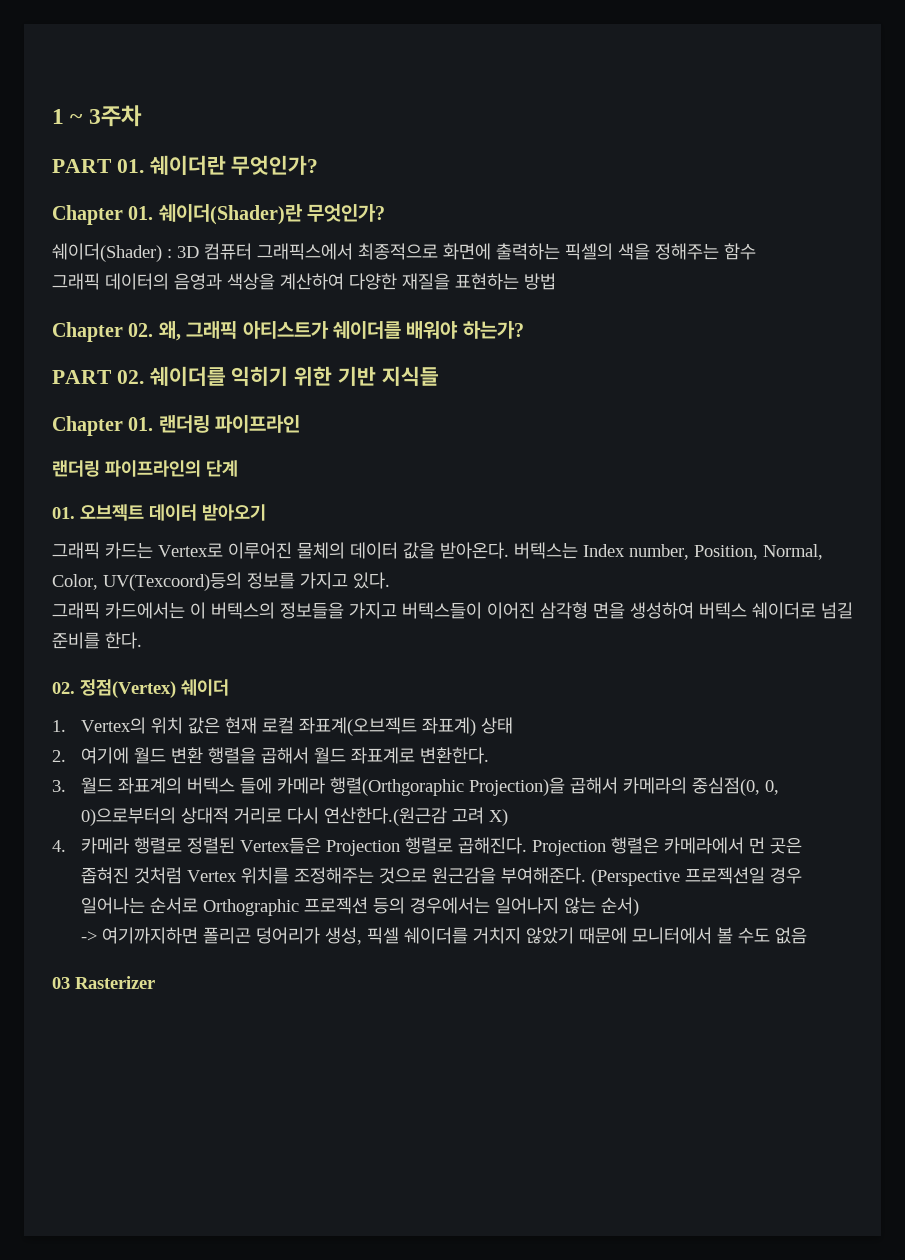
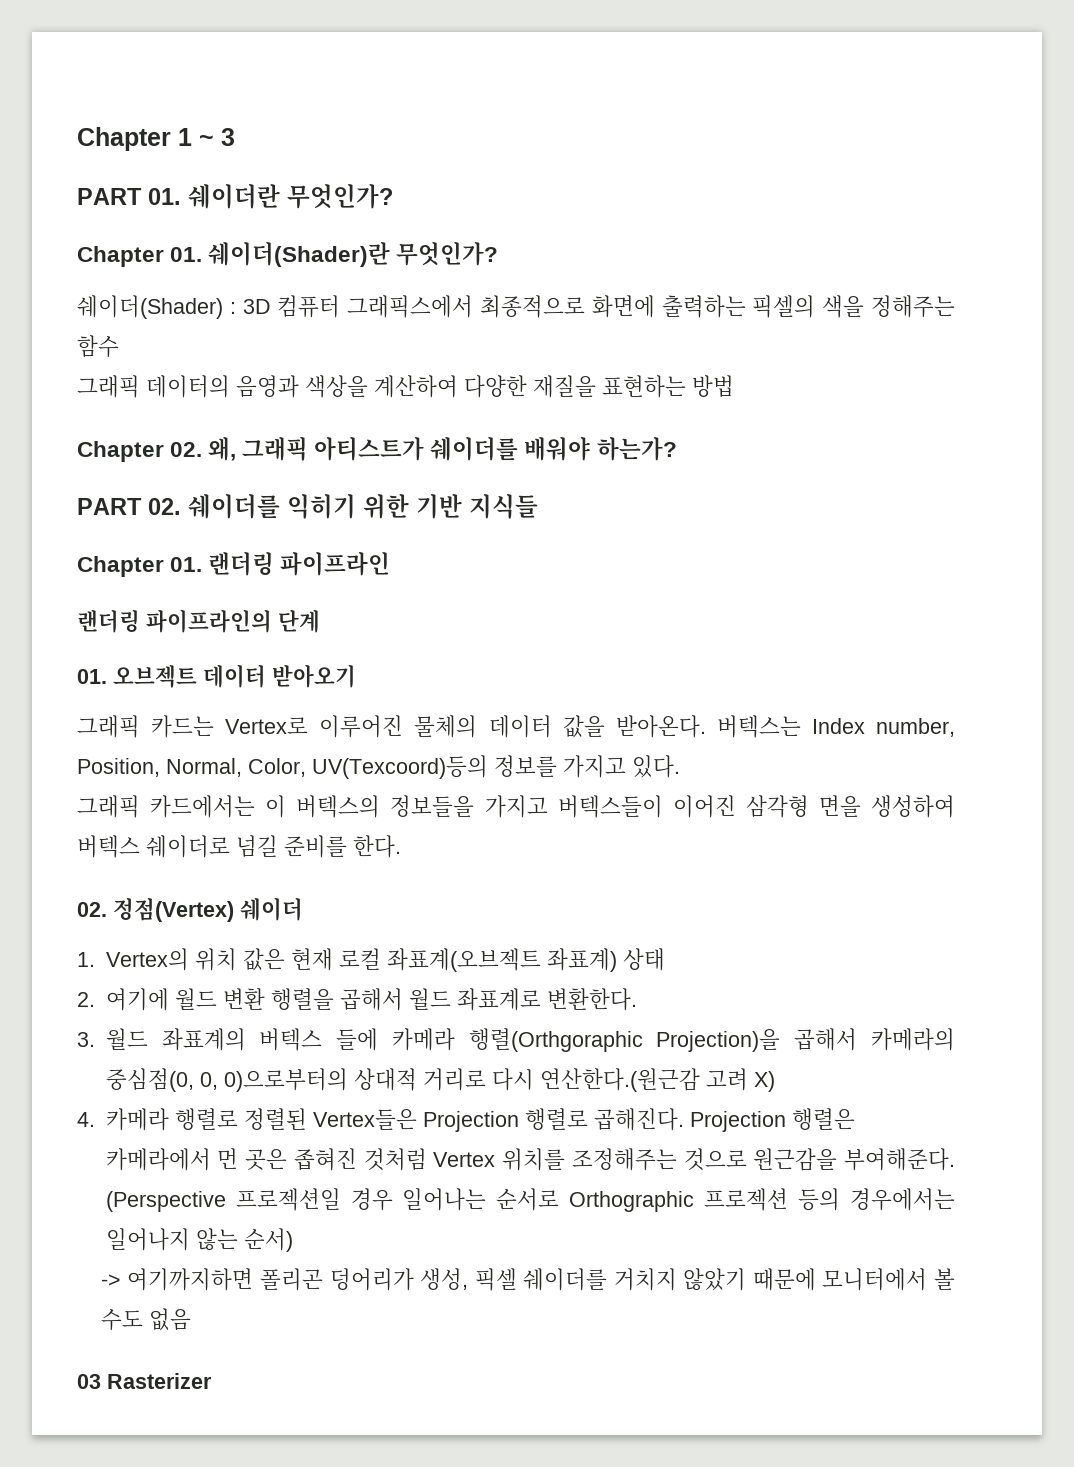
(52, 116) none -> [77,127,171,151] Chapter
[88,105,142,127] 3주차 -> [221,128,235,146] 3

